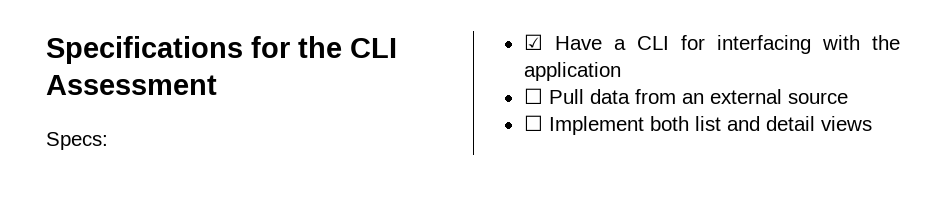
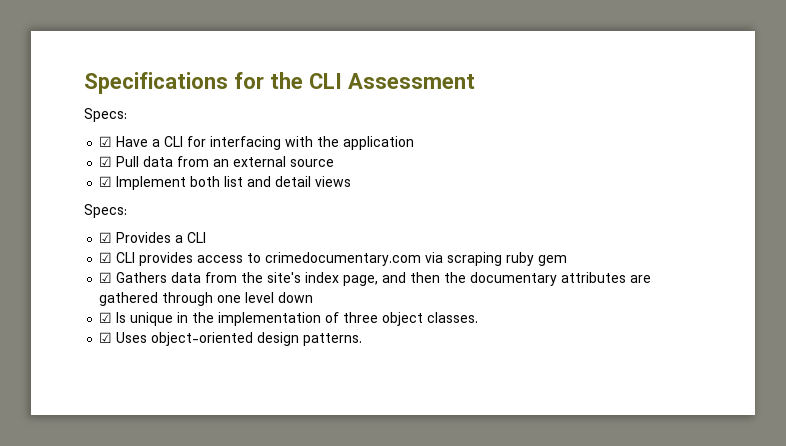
[523,88,543,104] ☐ -> [99,156,113,167] ☑
[523,115,543,131] ☐ -> [99,176,113,187] ☑
(872, 123) none -> [84,204,127,218] [99,232,207,243] [99,252,568,266] [99,272,652,286] [99,292,314,306] [99,312,479,326] [99,332,363,346] // Specs: // ☑ Provides a CLI // ☑ CLI provides access to crimedocumentary.com via scraping ruby gem // ☑ Gathers data from the site's index page, and then the documentary attributes are gathered through one level down // ☑ Is unique in the implementation of three object classes. // ☑ Uses object-oriented design patterns.

